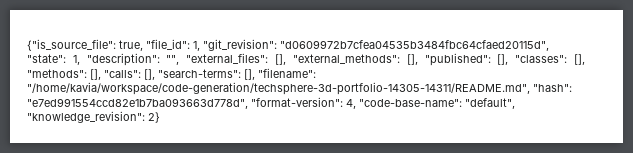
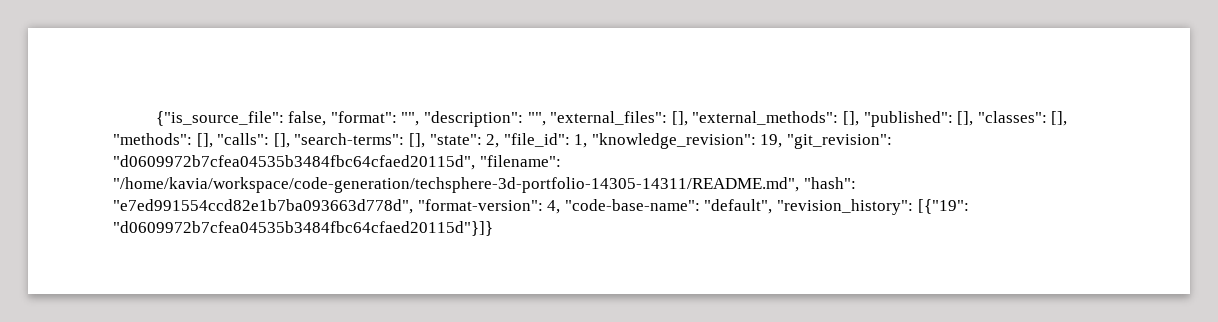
[119,39,549,51] [27,54,80,65] true, "file_id": 1, "git_revision": "d0609972b7cfea04535b3484fbc64cfaed20115d", "state": 1, -> [288,111,420,126] false, "format": "",
(255, 74) none -> [429,133,893,149] [113,155,475,170] "state": 2, "file_id": 1, "knowledge_revision": 19, "git_revision": "d0609972b7cfea04535b3484fbc64cfaed20115d",
[27,111,160,123] "knowledge_revision": 2} -> [776,199,969,215] [113,221,493,236] "revision_history": [{"19": "d0609972b7cfea04535b3484fbc64cfaed20115d"}]}

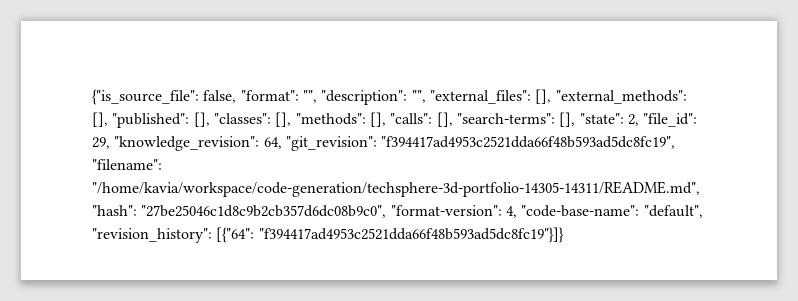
[574,133,893,149] [113,155,475,170] 1, "knowledge_revision": 19, "git_revision": "d0609972b7cfea04535b3484fbc64cfaed20115d", -> [92,136,676,151] 29, "knowledge_revision": 64, "git_revision": "f394417ad4953c2521dda66f48b593ad5dc8fc19",
[113,199,413,214] "e7ed991554ccd82e1b7ba093663d778d", -> [141,205,387,218] "27be25046c1d8c9b2cb357d6dc08b9c0",
[917,199,969,214] [113,221,493,236] [{"19": "d0609972b7cfea04535b3484fbc64cfaed20115d"}]} -> [216,227,564,243] [{"64": "f394417ad4953c2521dda66f48b593ad5dc8fc19"}]}

